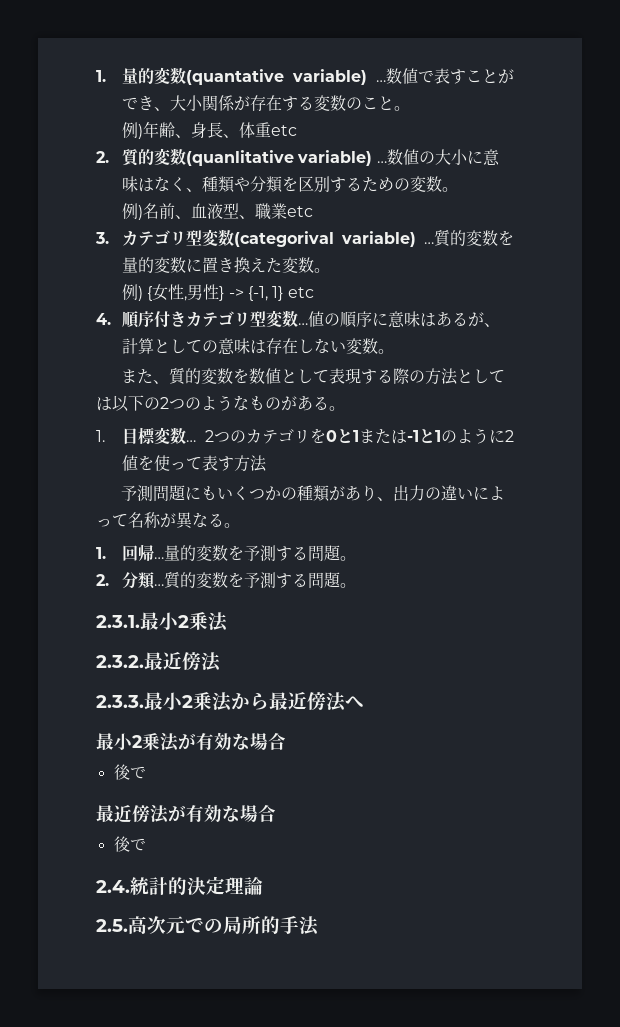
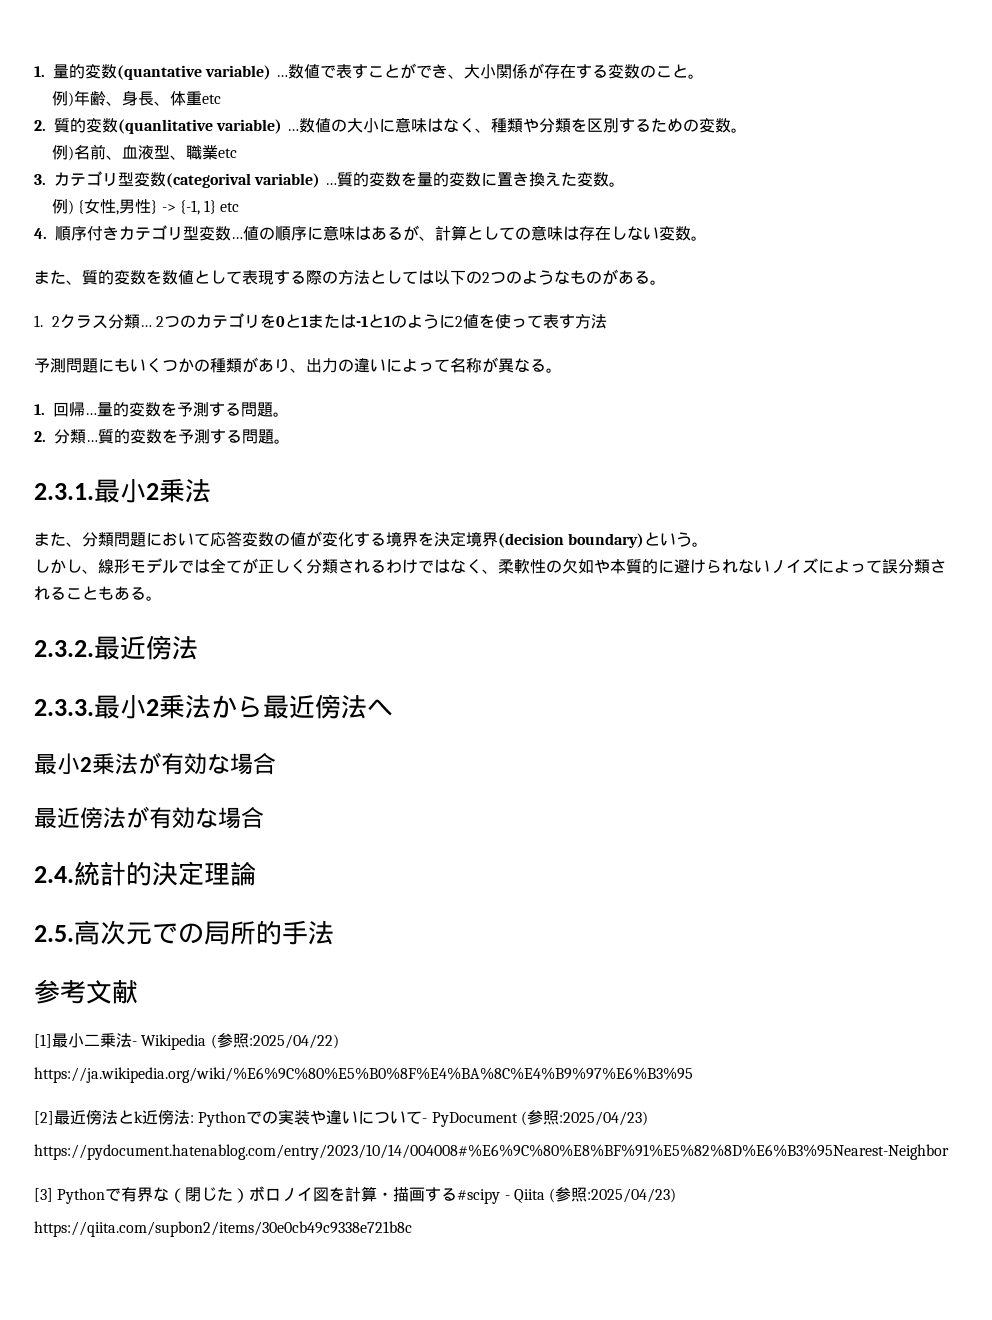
[121,427,186,445] 目標変数 -> [51,314,140,329] 2クラス分類
(228, 622) none -> [34,531,709,548] [34,558,946,574] [34,586,162,601] // また、分類問題において応答変数の値が変化する境界を決定境界(decision boundary)という。 // しかし、線形モデルでは全てが正しく分類されるわけではなく、柔軟性の欠如や本質的に避けられないノイズによって誤分類されることもある。
[113,764,146,780] // 後で -> (276, 764) none
[113,836,146,852] // 後で -> (264, 818) none
(319, 926) none -> [34,979,138,1004] [34,1033,339,1050] [34,1067,693,1083] [34,1109,648,1127] [34,1144,949,1160] [34,1186,677,1204] [34,1221,412,1237] // 参考文献 // [1]最小二乗法- Wikipedia (参照:2025/04/22) // https://ja.wikipedia.org/wiki/%E6%9C%80%E5%B0%8F%E4%BA%8C%E4%B9%97%E6%B3%95 // [2]最近傍法とk近傍法: Pythonでの実装や違いについて- PyDocument (参照:2025/04/23) // https://pydocument.hatenablog.com/entry/2023/10/14/004008#%E6%9C%80%E8%BF%91%E5%82%8D%E6%B3%95Nearest-Neighbor // [3] Pythonで有界な（閉じた）ボロノイ図を計算・描画する#scipy - Qiita (参照:2025/04/23) // https://qiita.com/supbon2/items/30e0cb49c9338e721b8c

